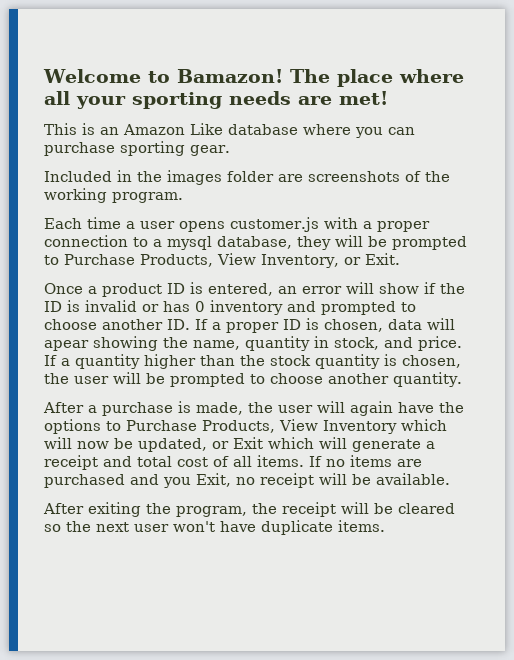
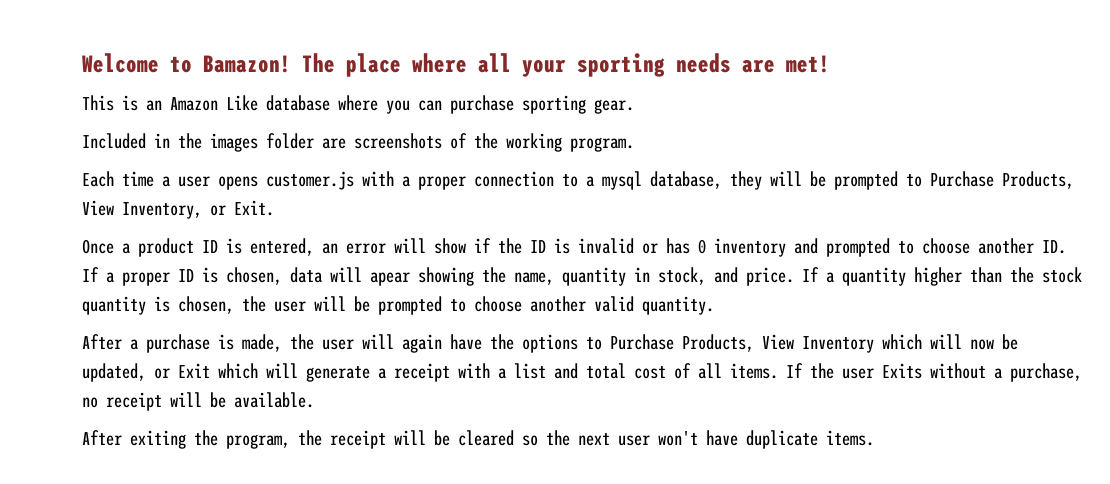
(389, 378) none -> [594,296,634,312] valid
(98, 462) none -> [458,363,546,379] with a list
[326,455,422,467] [44,473,231,488] no items are purchased and you Exit, -> [810,363,1082,382] the user Exits without a purchase,

